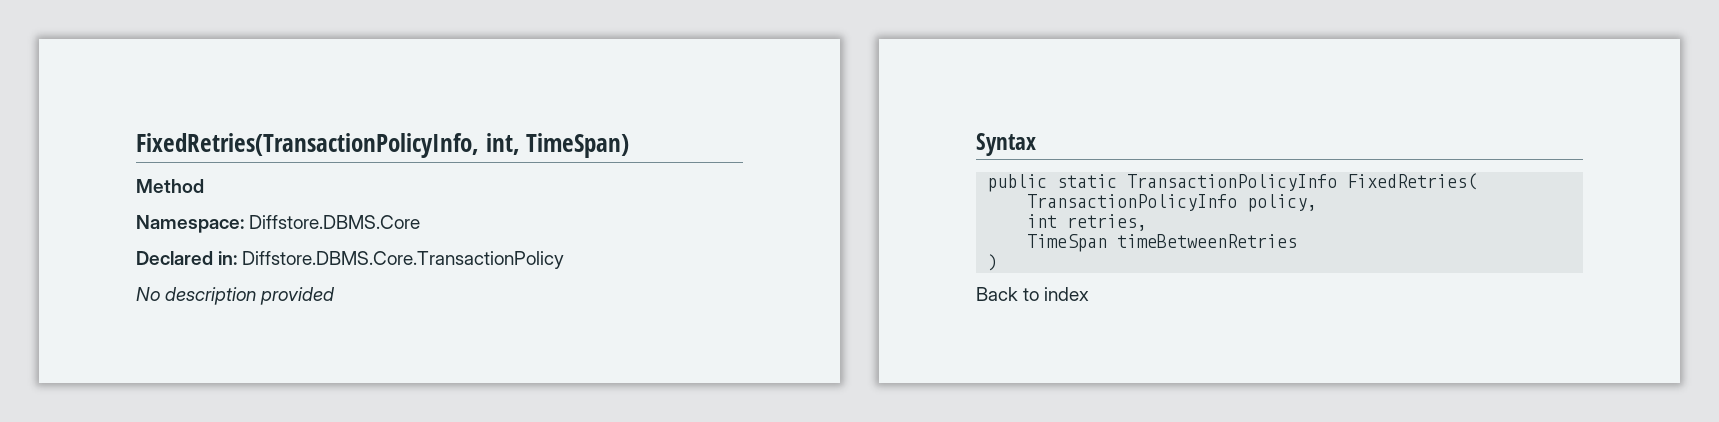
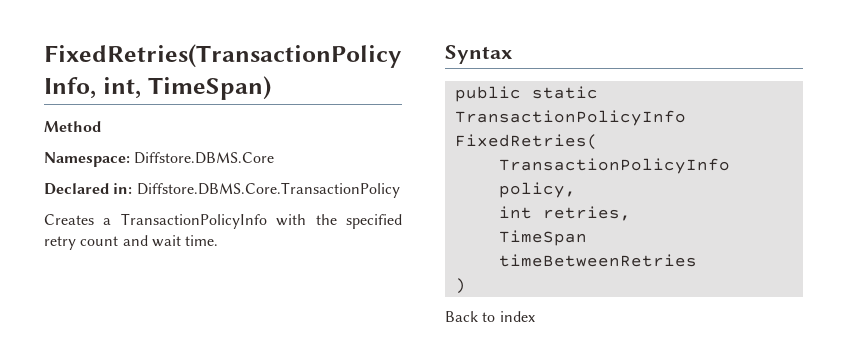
[136,287,336,305] No description provided -> [44,213,402,229] [44,235,219,250] Creates a TransactionPolicyInfo with the specified retry count and wait time.

